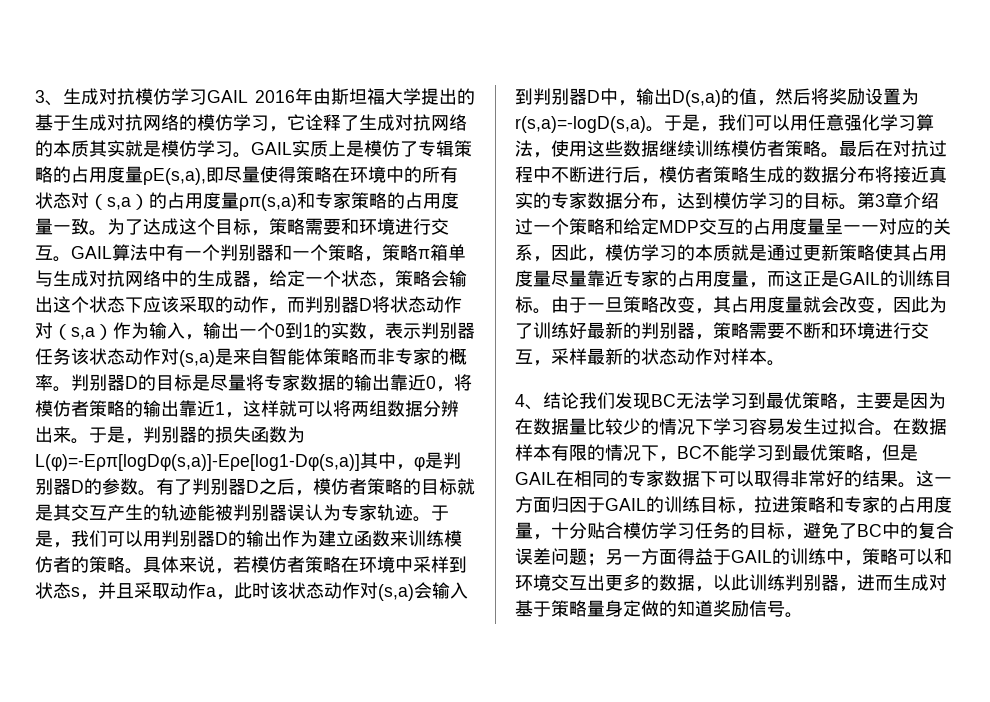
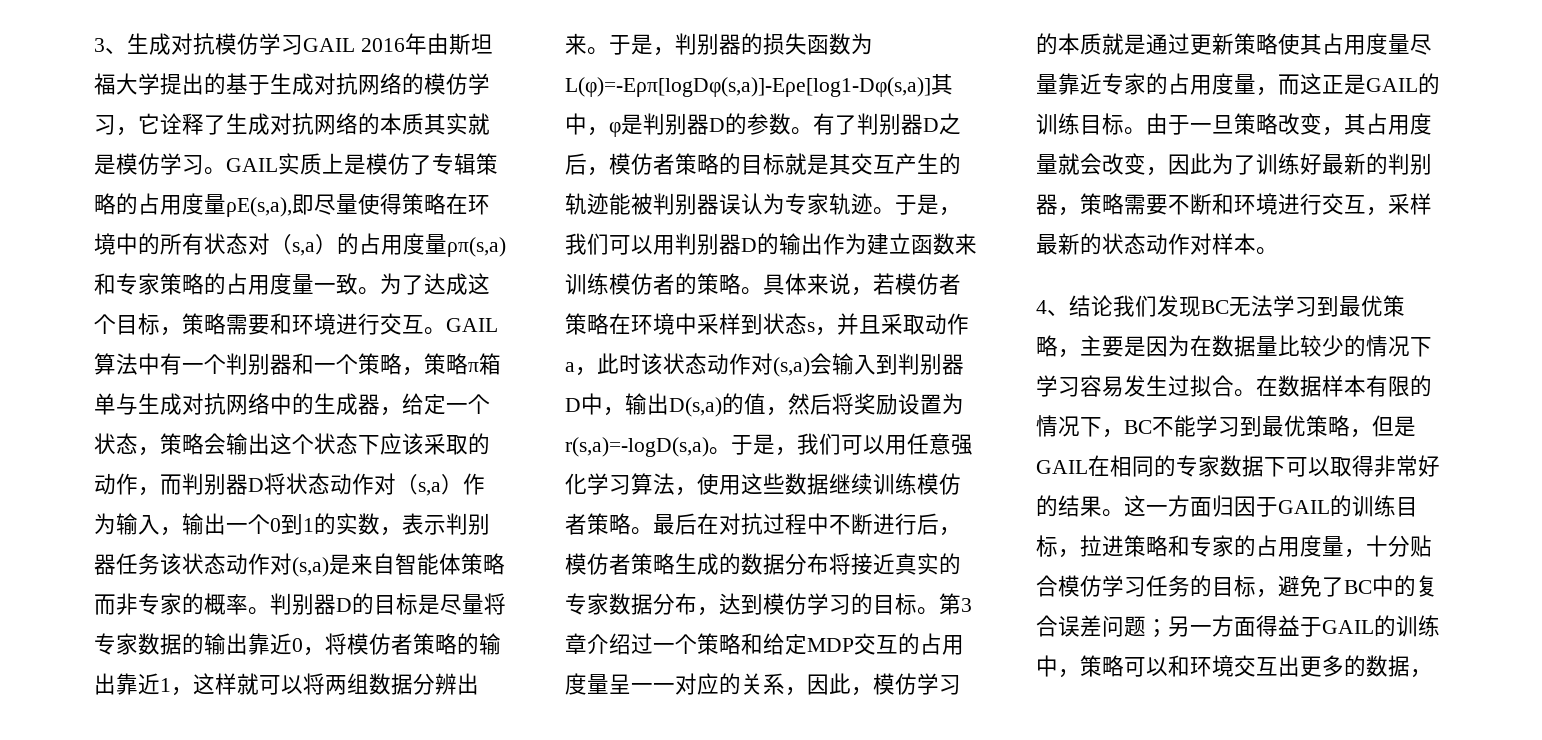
[713,574,947,592] [515,600,803,618] 以此训练判别器，进而生成对基于策略量身定做的知道奖励信号。 -> (1432, 673) none

